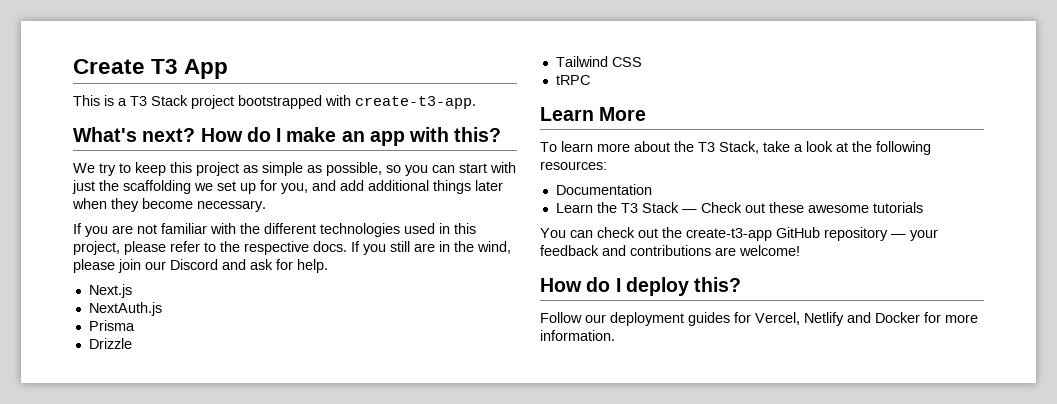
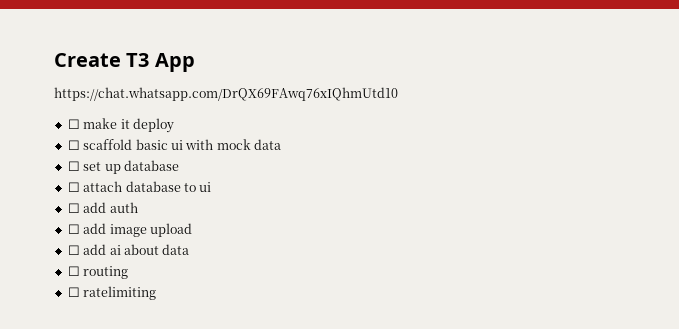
[73,95,476,109] [73,127,502,146] [73,162,516,176] [72,180,503,194] [72,198,266,212] [73,223,476,237] [73,241,511,255] [73,259,328,273] [88,284,132,298] [88,302,162,316] [88,320,135,331] [88,338,132,349] [555,56,642,67] [555,75,590,85] [540,107,647,121] [540,141,931,155] [540,161,607,170] [555,184,652,195] [555,202,923,213] [540,227,938,241] [540,245,800,256] [540,277,742,296] [540,312,978,326] [540,330,615,341] This is a T3 Stack project bootstrapped with create-t3-app. // What's next? How do I make an app with this? // We try to keep this project as simple as possible, so you can start with just the scaffolding we set up for you, and add additional things later when they become necessary. // If you are not familiar with the different technologies used in this project, please refer to the respective docs. If you still are in the wind, please join our Discord and ask for help. // Next.js // NextAuth.js // Prisma // Drizzle // Tailwind CSS // tRPC // Learn More // To learn more about the T3 Stack, take a look at the following resources: // Documentation // Learn the T3 Stack — Check out these awesome tutorials // You can check out the create-t3-app GitHub repository — your feedback and contributions are welcome! // How do I deploy this? // Follow our deployment guides for Vercel, Netlify and Docker for more information. -> [54,87,398,101] [67,118,174,133] [67,139,281,150] [67,160,179,174] [67,181,212,192] [67,202,138,213] [67,223,192,237] [67,244,190,255] [67,266,129,279] [67,286,157,300] https://chat.whatsapp.com/DrQX69FAwq76xIQhmUtd10 // ☐ make it deploy // ☐ scaffold basic ui with mock data // ☐ set up database // ☐ attach database to ui // ☐ add auth // ☐ add image upload // ☐ add ai about data // ☐ routing // ☐ ratelimiting

